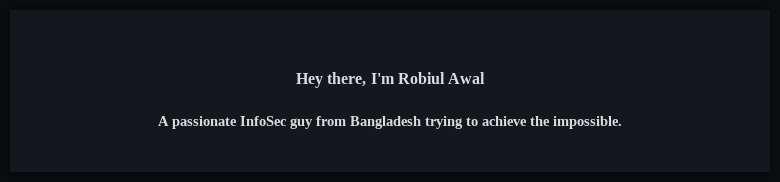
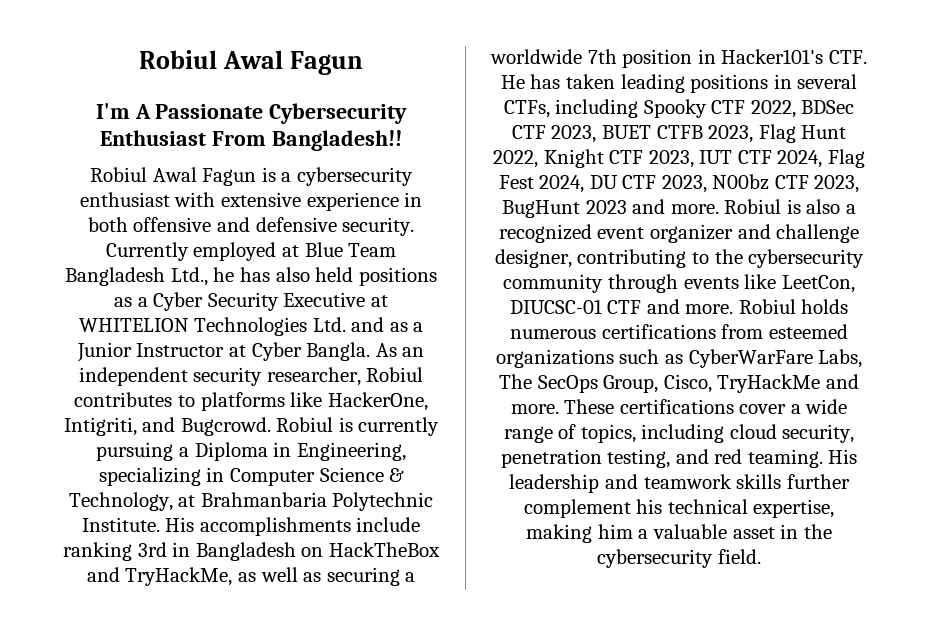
[295,72,486,88] [158,116,622,129] Hey there, I'm Robiul Awal // A passionate InfoSec guy from Bangladesh trying to achieve the impossible. -> [138,50,364,75] [95,103,408,124] [100,130,402,151] [90,167,413,186] [79,192,423,211] [87,217,415,236] [105,242,397,261] [65,267,437,286] [114,292,388,311] [78,317,424,336] [76,342,425,362] [78,367,424,386] [74,392,428,411] [63,417,440,436] [96,442,406,461] [98,467,405,486] [68,492,434,511] [81,517,421,536] [63,542,440,561] [86,567,416,586] [490,49,867,68] [500,74,858,93] [503,99,855,118] [511,124,847,143] [493,149,865,168] [498,174,860,193] [502,199,856,218] [498,224,860,243] [494,249,865,268] [503,274,855,293] [509,299,849,314] [510,324,848,339] [495,349,863,368] [499,374,859,393] [510,399,848,414] [503,424,855,443] [500,449,858,468] [509,474,850,493] [523,499,835,518] [526,524,832,543] [597,549,761,568] Robiul Awal Fagun // I'm A Passionate Cybersecurity Enthusiast From Bangladesh!! // Robiul Awal Fagun is a cybersecurity enthusiast with extensive experience in both offensive and defensive security. Currently employed at Blue Team Bangladesh Ltd., he has also held positions as a Cyber Security Executive at WHITELION Technologies Ltd. and as a Junior Instructor at Cyber Bangla. As an independent security researcher, Robiul contributes to platforms like HackerOne, Intigriti, and Bugcrowd. Robiul is currently pursuing a Diploma in Engineering, specializing in Computer Science & Technology, at Brahmanbaria Polytechnic Institute. His accomplishments include ranking 3rd in Bangladesh on HackTheBox and TryHackMe, as well as securing a worldwide 7th position in Hacker101's CTF. He has taken leading positions in several CTFs, including Spooky CTF 2022, BDSec CTF 2023, BUET CTFB 2023, Flag Hunt 2022, Knight CTF 2023, IUT CTF 2024, Flag Fest 2024, DU CTF 2023, N00bz CTF 2023, BugHunt 2023 and more. Robiul is also a recognized event organizer and challenge designer, contributing to the cybersecurity community through events like LeetCon, DIUCSC-01 CTF and more. Robiul holds numerous certifications from esteemed organizations such as CyberWarFare Labs, The SecOps Group, Cisco, TryHackMe and more. These certifications cover a wide range of topics, including cloud security, penetration testing, and red teaming. His leadership and teamwork skills further complement his technical expertise, making him a valuable asset in the cybersecurity field.

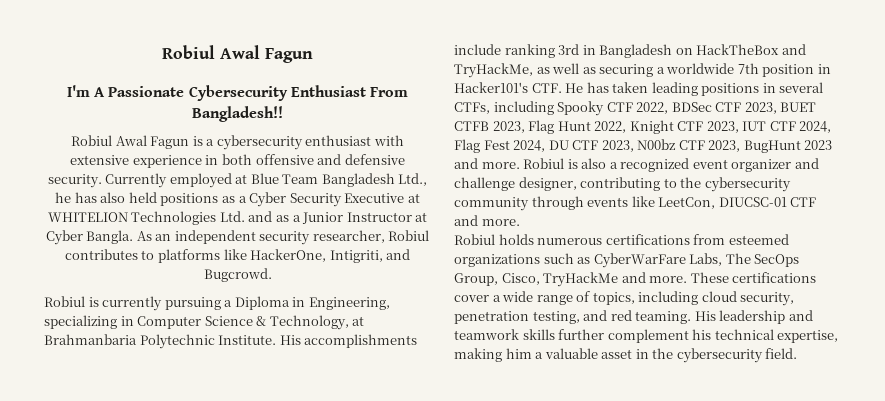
(271, 426) none -> (272, 275) //
(734, 309) none -> (520, 222) //

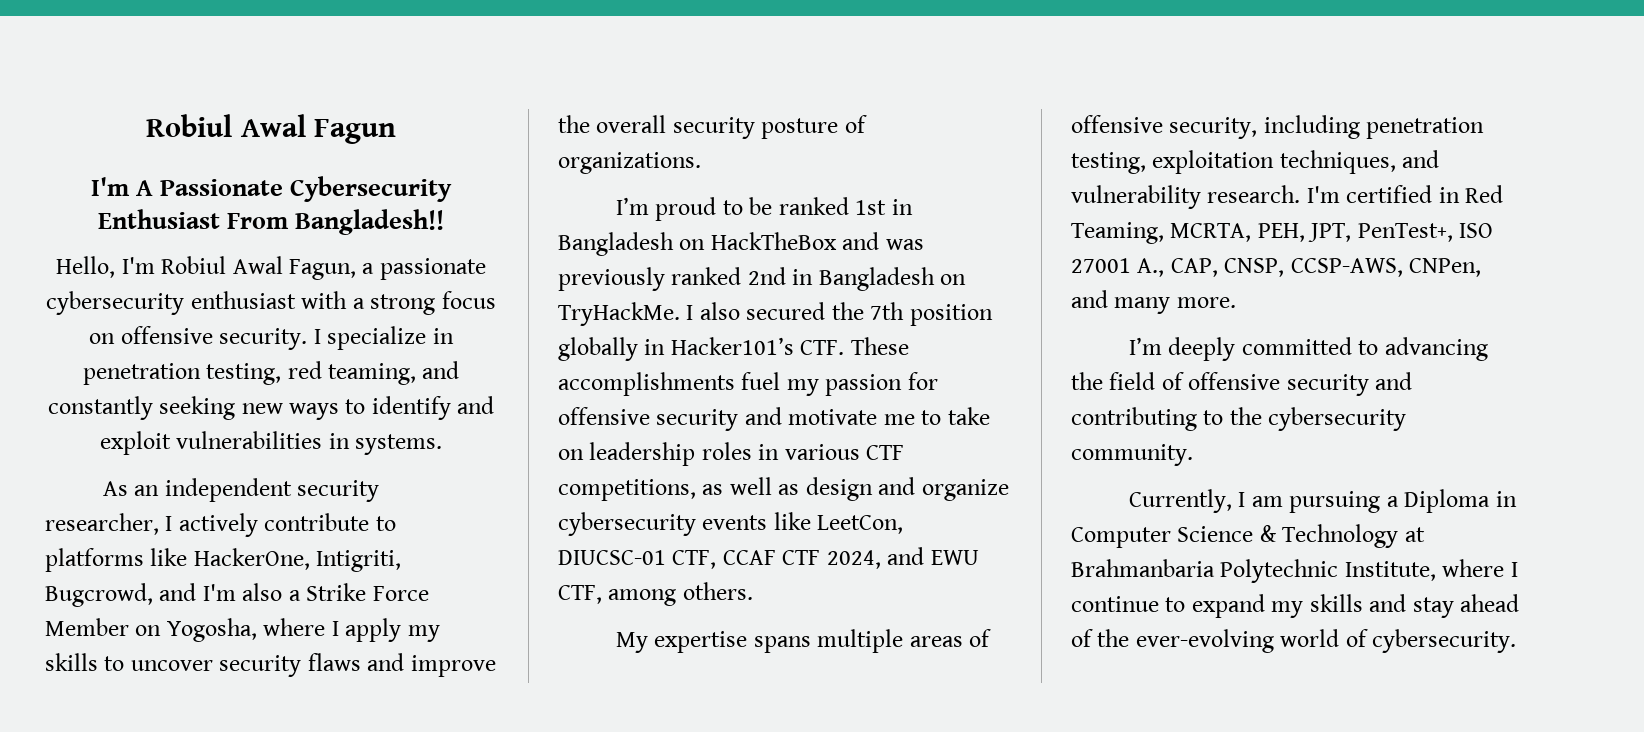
[71,135,404,150] [70,154,405,168] [47,173,428,188] [55,192,420,207] [47,211,428,225] [45,230,134,245] Robiul Awal Fagun is a cybersecurity enthusiast with extensive experience in both offensive and defensive security. Currently employed at Blue Team Bangladesh Ltd., he has also held positions as a Cyber Security Executive at WHITELION Technologies Ltd. and as a Junior Instructor at Cyber Bangla. -> [56,256,486,280] [46,291,496,315] [89,326,454,350] [82,361,460,385] [47,396,495,420] [99,431,443,455] Hello, I'm Robiul Awal Fagun, a passionate cybersecurity enthusiast with a strong focus on offensive security. I specialize in penetration testing, red teaming, and constantly seeking new ways to identify and exploit vulnerabilities in systems. //
[388,230,430,241] [64,249,138,260] Robiul contributes -> [165,513,370,537] I actively contribute
[386,249,411,260] [203,268,272,282] [44,296,390,311] [44,315,365,330] [44,334,418,349] [454,44,580,58] and Bugcrowd. // Robiul is currently pursuing a Diploma in Engineering, specializing in Computer Science & Technology, at Brahmanbaria Polytechnic Institute. His accomplishments include ranking 3rd -> [45,583,429,607] [45,618,440,642] [45,653,496,677] [558,115,867,139] [558,152,701,174] [615,197,887,221] Bugcrowd, and I'm also a Strike Force Member on Yogosha, where I apply my skills to uncover security flaws and improve the overall security posture of organizations. // I’m proud to be ranked 1st
[454,63,831,78] [454,82,824,96] [454,101,817,116] [454,120,832,134] [454,139,833,153] [454,158,819,172] [454,177,791,192] [454,196,817,211] [454,215,520,226] [454,234,789,245] [454,253,800,268] [454,272,817,287] [454,291,795,306] [454,310,813,324] [454,329,839,343] [454,348,798,363] TryHackMe, as well as securing a worldwide 7th position in Hacker101's CTF. He has taken leading positions in several CTFs, including Spooky CTF 2022, BDSec CTF 2023, BUET CTFB 2023, Flag Hunt 2022, Knight CTF 2023, IUT CTF 2024, Flag Fest 2024, DU CTF 2023, N00bz CTF 2023, BugHunt 2023 and more. Robiul is also a recognized event organizer and challenge designer, contributing to the cybersecurity community through events like LeetCon, DIUCSC-01 CTF and more. // Robiul holds numerous certifications from esteemed organizations such as CyberWarFare Labs, The SecOps Group, Cisco, TryHackMe and more. These certifications cover a wide range of topics, including cloud security, penetration testing, and red teaming. His leadership and teamwork skills further complement his technical expertise, making him a valuable asset in the cybersecurity field. -> [885,239,924,250] [558,267,967,291] [558,302,993,326] [558,337,909,361] [558,372,938,396] [558,407,990,431] [558,442,905,466] [558,477,1009,501] [558,512,904,536] [558,547,979,569] [558,582,753,606] [615,629,992,653] [1071,115,1485,139] [1071,150,1440,174] [1071,185,1504,209] [1071,222,1494,244] [1071,258,1482,277] [1071,290,1236,314] [1128,337,1488,361] [1071,372,1413,396] [1071,407,1407,431] [1071,444,1193,466] [1128,489,1517,513] [1071,524,1425,548] [1071,559,1518,583] [1071,594,1520,618] [1071,629,1517,653] was previously ranked 2nd in Bangladesh on TryHackMe. I also secured the 7th position globally in Hacker101’s CTF. These accomplishments fuel my passion for offensive security and motivate me to take on leadership roles in various CTF competitions, as well as design and organize cybersecurity events like LeetCon, DIUCSC-01 CTF, CCAF CTF 2024, and EWU CTF, among others. // My expertise spans multiple areas of offensive security, including penetration testing, exploitation techniques, and vulnerability research. I'm certified in Red Teaming, MCRTA, PEH, JPT, PenTest+, ISO 27001 A., CAP, CNSP, CCSP-AWS, CNPen, and many more. // I’m deeply committed to advancing the field of offensive security and contributing to the cybersecurity community. // Currently, I am pursuing a Diploma in Computer Science & Technology at Brahmanbaria Polytechnic Institute, where I continue to expand my skills and stay ahead of the ever-evolving world of cybersecurity.

